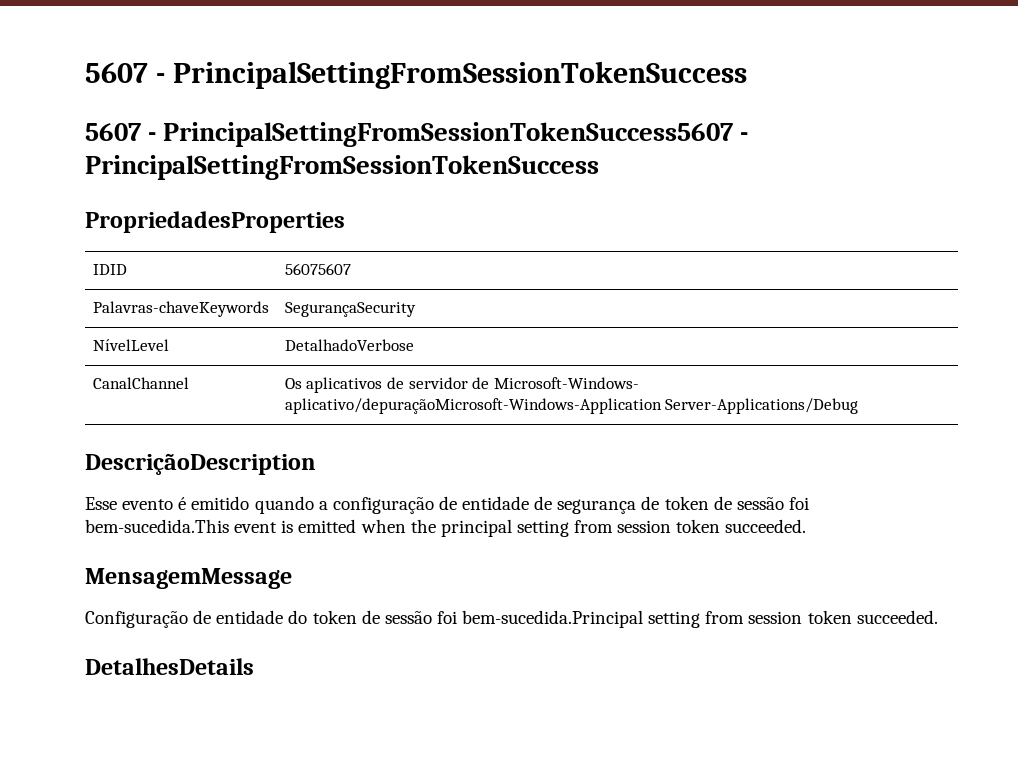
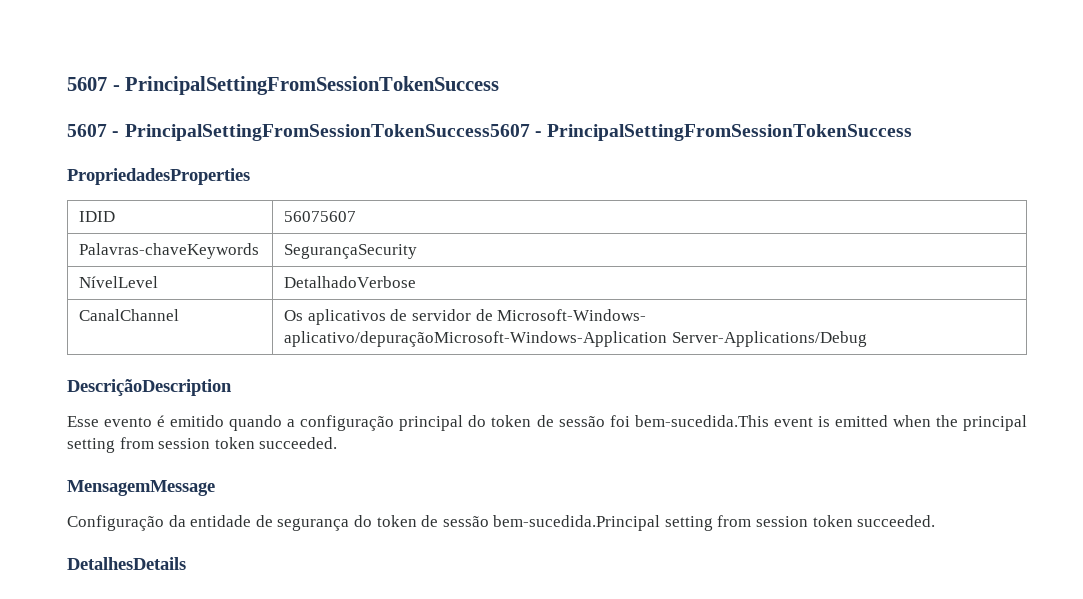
[438,496,660,514] de entidade de segurança de -> [399,415,487,431] principal do
[193,610,457,624] de entidade do token de sessão foi -> [168,515,489,531] da entidade de segurança do token de sessão

